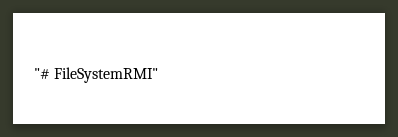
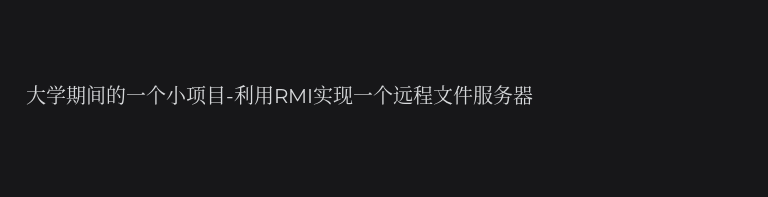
[34,67,159,83] "# FileSystemRMI" -> [26,85,533,106] 大学期间的一个小项目-利用RMI实现一个远程文件服务器

